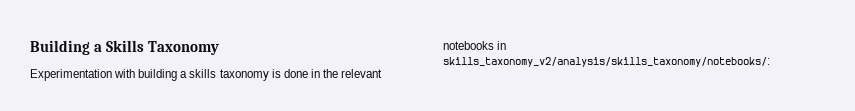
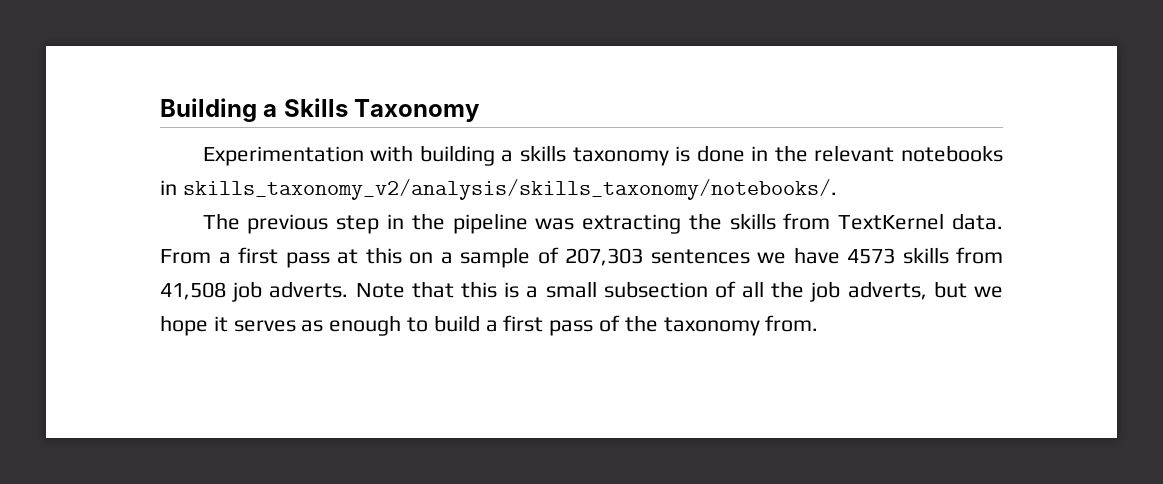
[443,57,770,67] skills_taxonomy_v2/analysis/skills_taxonomy/notebooks/: -> [182,179,837,200] [202,213,1004,234] [160,247,1003,268] [160,281,1003,302] [160,315,819,336] skills_taxonomy_v2/analysis/skills_taxonomy/notebooks/. // The previous step in the pipeline was extracting the skills from TextKernel data. From a first pass at this on a sample of 207,303 sentences we have 4573 skills from 41,508 job adverts. Note that this is a small subsection of all the job adverts, but we hope it serves as enough to build a first pass of the taxonomy from.

